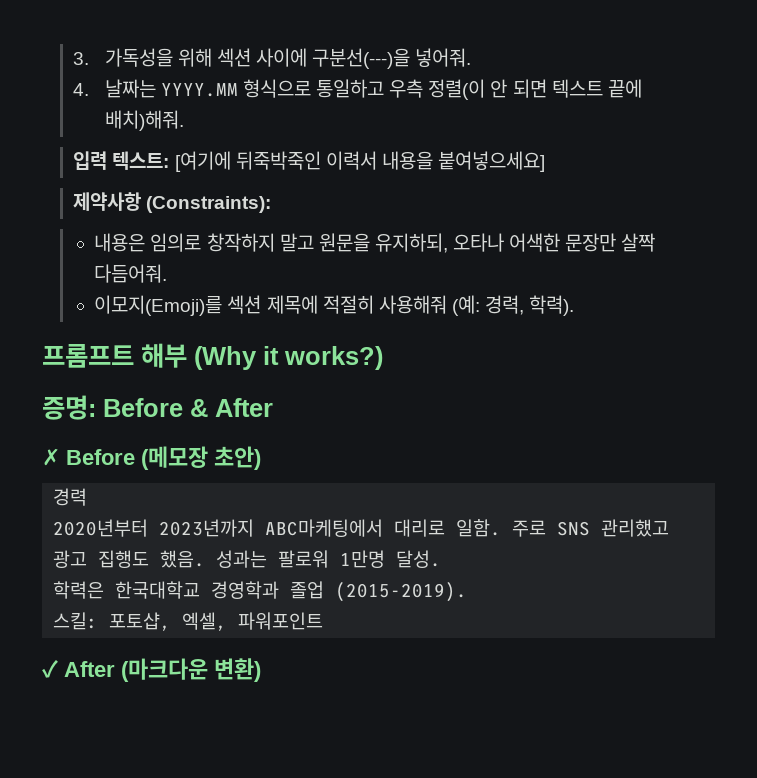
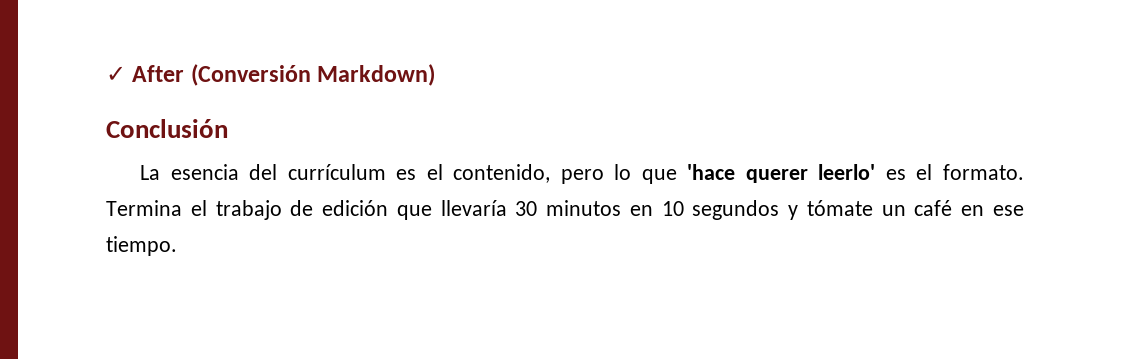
[73,48,472,69] [73,79,642,100] [104,110,184,131] [73,151,546,172] [73,192,272,213] [94,233,656,253] [94,264,168,283] [94,295,575,316] [42,343,383,370] [42,395,273,420] [42,446,261,470] [53,488,88,506] [53,519,670,537] [53,550,442,568] [53,581,468,602] [53,612,324,631] [42,658,261,682] 3. 가독성을 위해 섹션 사이에 구분선(---)을 넣어줘. // 4. 날짜는 YYYY.MM 형식으로 통일하고 우측 정렬(이 안 되면 텍스트 끝에 배치)해줘. // 입력 텍스트: [여기에 뒤죽박죽인 이력서 내용을 붙여넣으세요] // 제약사항 (Constraints): // 내용은 임의로 창작하지 말고 원문을 유지하되, 오타나 어색한 문장만 살짝 다듬어줘. // 이모지(Emoji)를 섹션 제목에 적절히 사용해줘 (예: 경력, 학력). // 프롬프트 해부 (Why it works?) // 증명: Before & After // ✗ Before (메모장 초안) // 경력 // 2020년부터 2023년까지 ABC마케팅에서 대리로 일함. 주로 SNS 관리했고 광고 집행도 했음. 성과는 팔로워 1만명 달성. // 학력은 한국대학교 경영학과 졸업 (2015-2019). // 스킬: 포토샵, 엑셀, 파워포인트 // ✓ After (마크다운 변환) -> [106,64,436,86] [106,119,228,138] [140,164,1024,184] [106,200,1024,220] [106,236,177,256] ✓ After (Conversión Markdown) // Conclusión // La esencia del currículum es el contenido, pero lo que 'hace querer leerlo' es el formato. Termina el trabajo de edición que llevaría 30 minutos en 10 segundos y tómate un café en ese tiempo.

